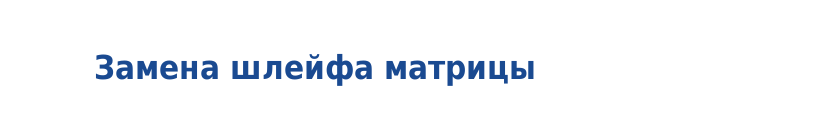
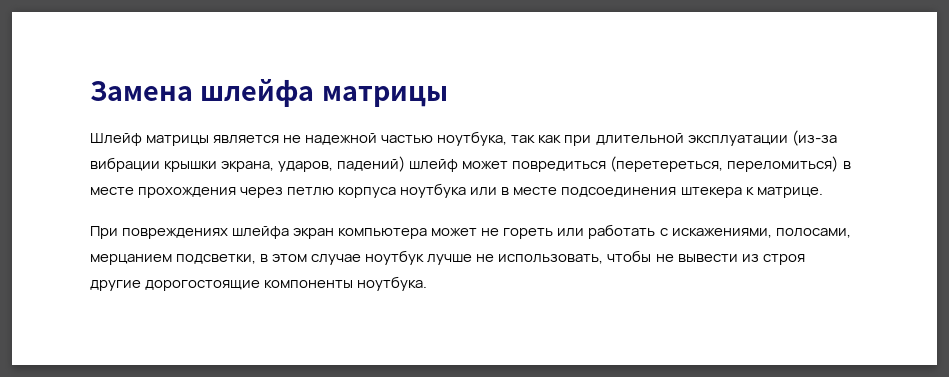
(536, 73) none -> [90,130,837,146] [90,156,851,172] [90,183,823,198] [90,224,851,239] [90,250,805,265] [90,276,428,291] // Шлейф матрицы является не надежной частью ноутбука, так как при длительной эксплуатации (из-за вибрации крышки экрана, ударов, падений) шлейф может повредиться (перетереться, переломиться) в месте прохождения через петлю корпуса ноутбука или в месте подсоединения штекера к матрице. // При повреждениях шлейфа экран компьютера может не гореть или работать с искажениями, полосами, мерцанием подсветки, в этом случае ноутбук лучше не использовать, чтобы не вывести из строя другие дорогостоящие компоненты ноутбука.

